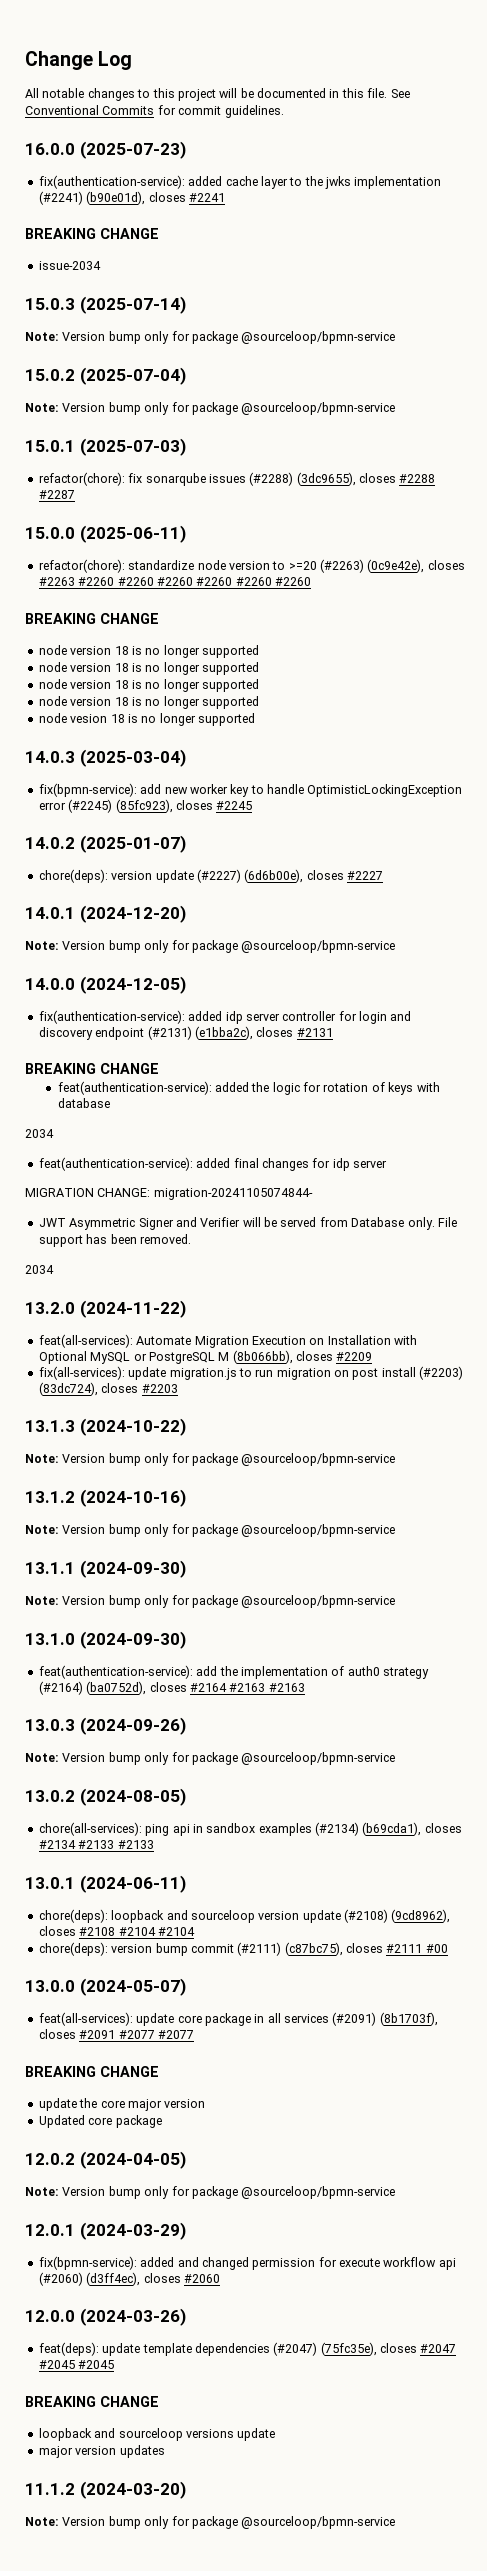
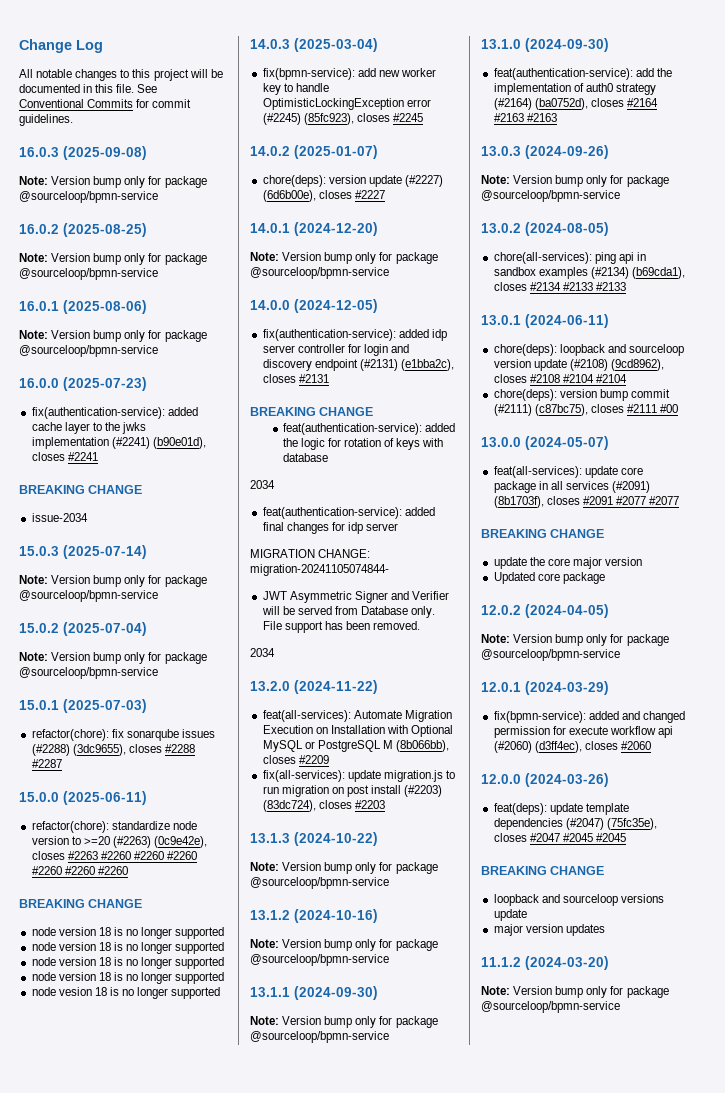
(284, 111) none -> [19,146,147,160] [19,176,207,188] [19,191,158,203] [19,223,147,237] [19,253,207,265] [19,268,158,280] [19,300,147,314] [19,330,207,342] [19,345,158,357] // 16.0.3 (2025-09-08) // Note: Version bump only for package @sourceloop/bpmn-service // 16.0.2 (2025-08-25) // Note: Version bump only for package @sourceloop/bpmn-service // 16.0.1 (2025-08-06) // Note: Version bump only for package @sourceloop/bpmn-service

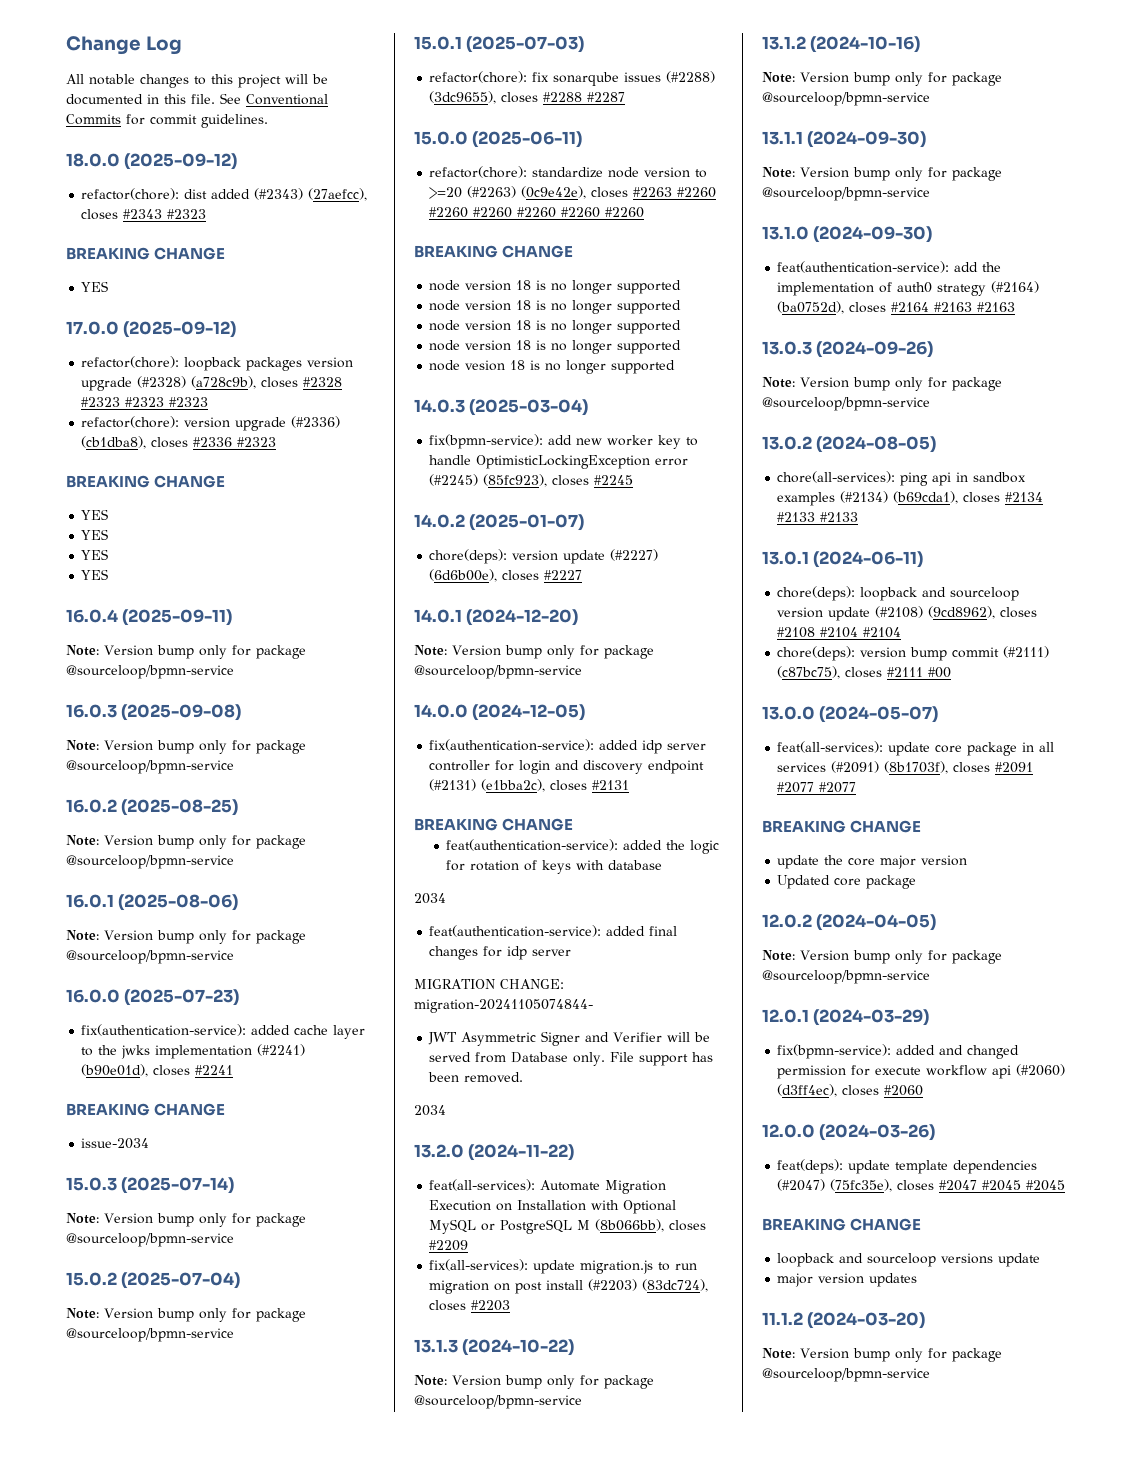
(73, 120) none -> [66,153,238,170] [81,188,368,201] [81,209,207,220] [66,247,226,260] [81,281,109,292] [66,321,237,338] [81,356,354,371] [81,376,343,391] [81,397,209,407] [81,416,341,431] [81,436,277,449] [66,475,226,488] [81,509,109,520] [81,529,109,540] [81,549,109,560] [81,569,109,580] [66,609,233,626] [66,645,306,659] [66,665,234,679] // 18.0.0 (2025-09-12) // refactor(chore): dist added (#2343) (27aefcc), closes #2343 #2323 // BREAKING CHANGE // YES // 17.0.0 (2025-09-12) // refactor(chore): loopback packages version upgrade (#2328) (a728c9b), closes #2328 #2323 #2323 #2323 // refactor(chore): version upgrade (#2336) (cb1dba8), closes #2336 #2323 // BREAKING CHANGE // YES // YES // YES // YES // 16.0.4 (2025-09-11) // Note: Version bump only for package @sourceloop/bpmn-service

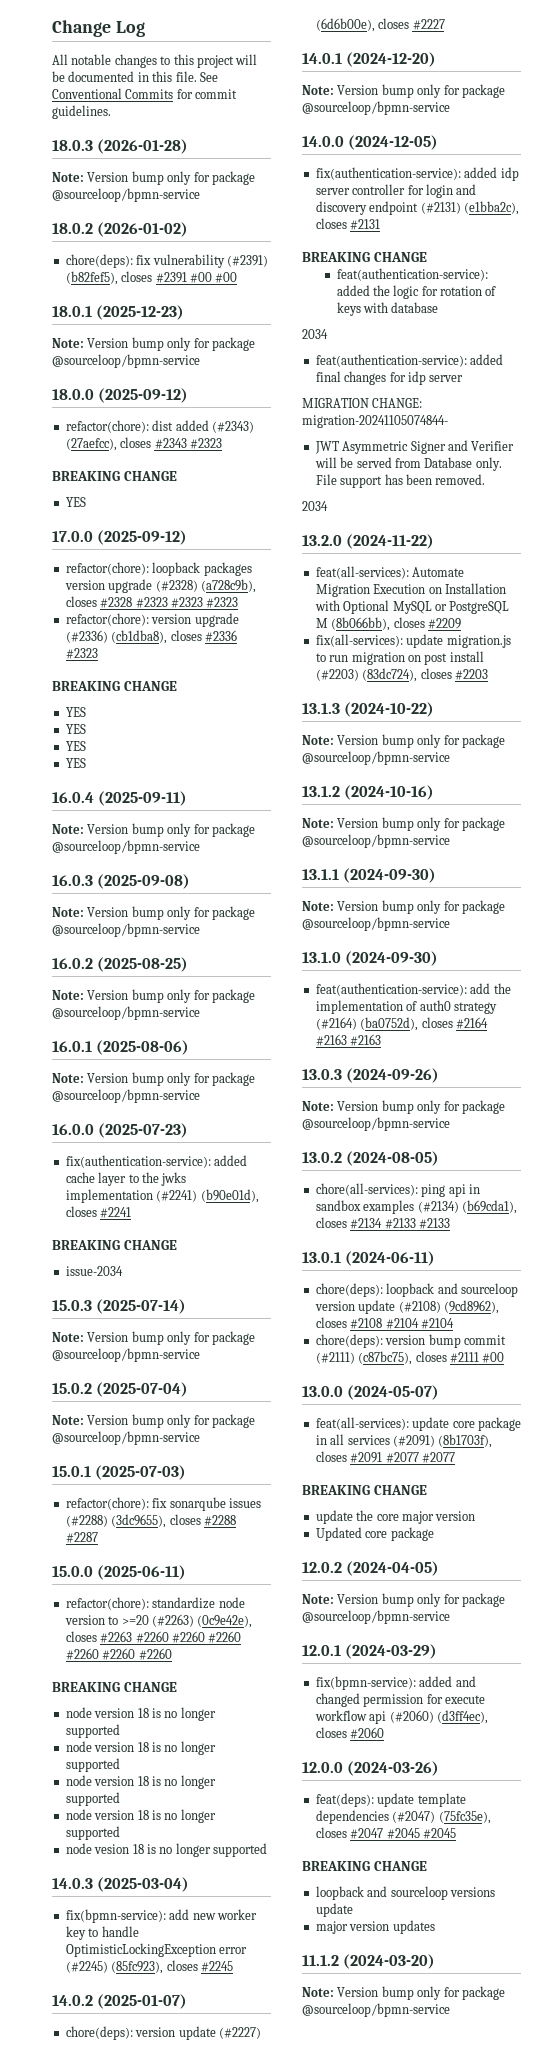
(268, 121) none -> [52,139,189,154] [52,171,255,185] [52,188,200,202] [52,222,189,237] [65,254,268,268] [65,271,238,285] [52,305,185,320] [52,337,255,351] [52,354,200,368] // 18.0.3 (2026-01-28) // Note: Version bump only for package @sourceloop/bpmn-service // 18.0.2 (2026-01-02) // chore(deps): fix vulnerability (#2391) (b82fef5), closes #2391 #00 #00 // 18.0.1 (2025-12-23) // Note: Version bump only for package @sourceloop/bpmn-service

